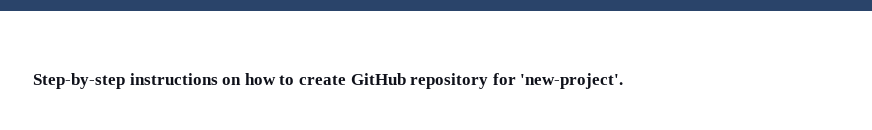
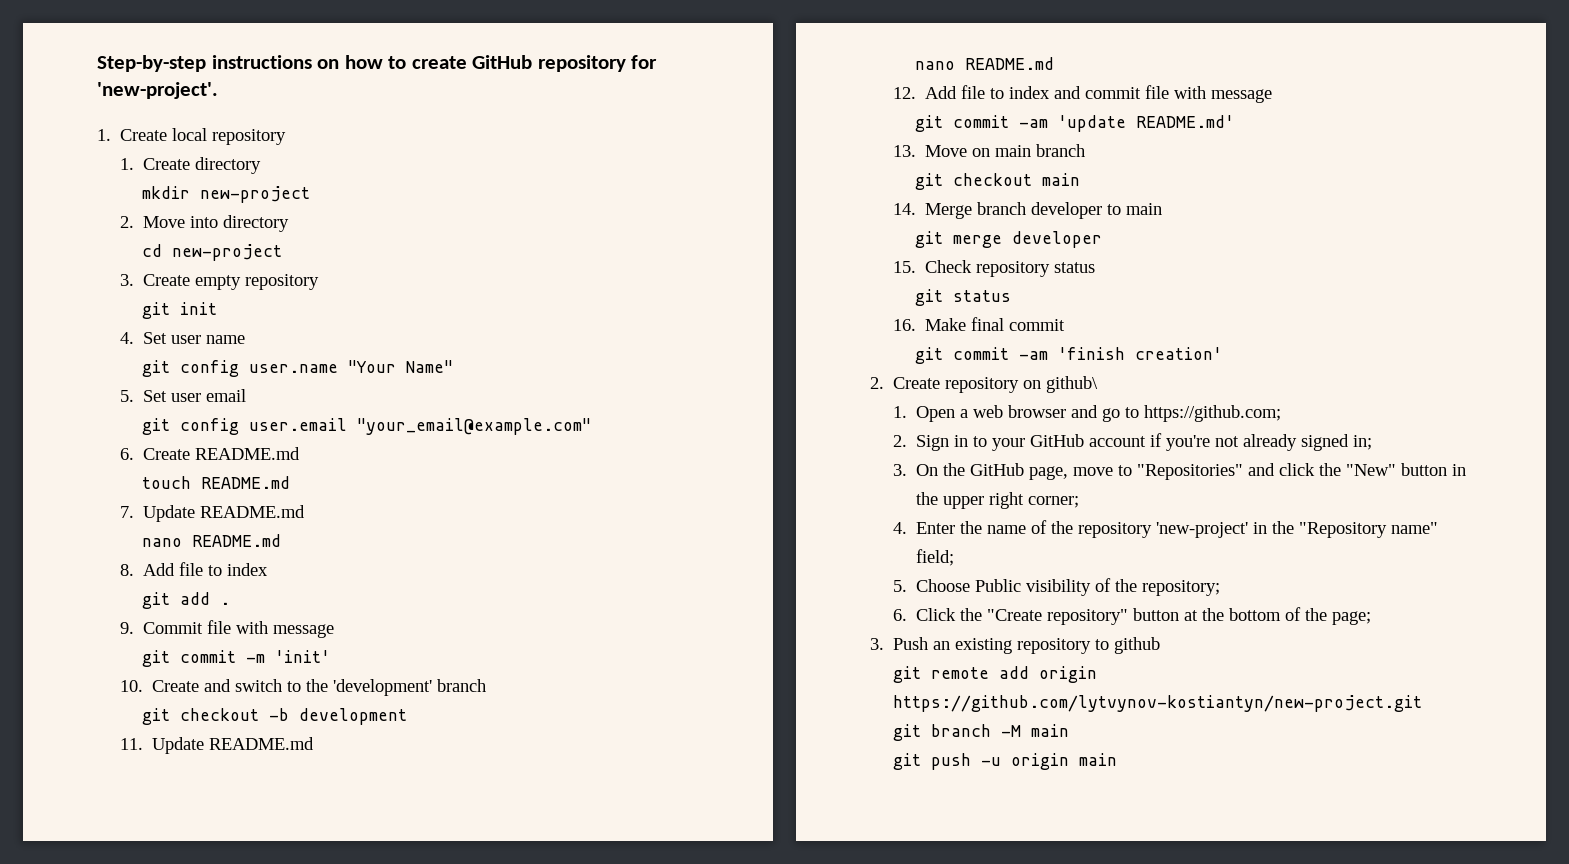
(624, 81) none -> [97,128,287,145] [119,157,261,174] [142,186,311,203] [119,215,289,232] [142,244,283,261] [119,274,319,290] [142,302,218,319] [119,332,245,344] [142,360,454,377] [119,389,246,402] [142,418,592,435] [119,447,300,460] [142,476,291,489] [119,505,305,522] [142,534,282,547] [119,562,268,576] [142,592,231,609] [119,620,334,638] [142,650,331,667] [119,679,486,696] [142,708,408,725] [119,737,314,754] [915,57,1055,70] [892,85,1272,103] [915,115,1235,132] [892,144,1085,157] [915,173,1081,190] [892,202,1162,219] [915,231,1103,248] [892,260,1095,277] [915,289,1012,306] [892,317,1065,331] [915,347,1223,364] [870,376,1099,393] [892,405,1281,422] [892,433,1372,451] [892,463,1466,480] [915,492,1079,509] [892,520,1438,538] [915,549,954,566] [892,578,1220,596] [892,607,1371,625] [870,637,1161,654] [892,666,1097,683] [892,695,1422,712] [892,724,1069,741] [892,753,1117,770] // 1. Create local repository // 1. Create directory // mkdir new-project // 2. Move into directory // cd new-project // 3. Create empty repository // git init // 4. Set user name // git config user.name "Your Name" // 5. Set user email // git config user.email "your_email@example.com" // 6. Create README.md // touch README.md // 7. Update README.md // nano README.md // 8. Add file to index // git add . // 9. Commit file with message // git commit -m 'init' // 10. Сreate and switch to the 'development' branch // git checkout -b development // 11. Update README.md // nano README.md // 12. Add file to index and commit file with message // git commit -am 'update README.md' // 13. Move on main branch // git checkout main // 14. Merge branch developer to main // git merge developer // 15. Check repository status // git status // 16. Make final commit // git commit -am 'finish creation' // 2. Create repository on github\ // 1. Open a web browser and go to https://github.com; // 2. Sign in to your GitHub account if you're not already signed in; // 3. On the GitHub page, move to "Repositories" and click the "New" button in the upper right corner; // 4. Enter the name of the repository 'new-project' in the "Repository name" field; // 5. Choose Public visibility of the repository; // 6. Click the "Create repository" button at the bottom of the page; // 3. Push an existing repository to github // git remote add origin https://github.com/lytvynov-kostiantyn/new-project.git // git branch -M main // git push -u origin main

